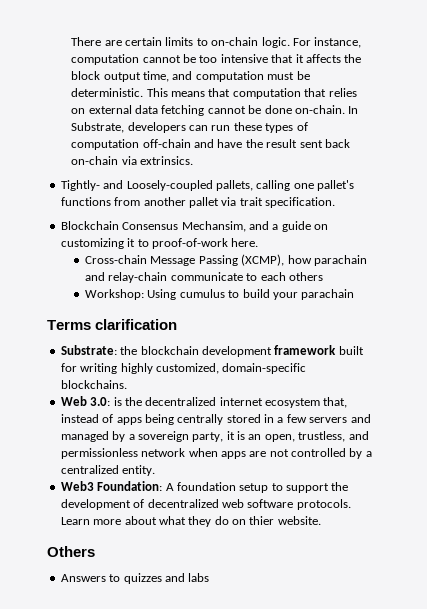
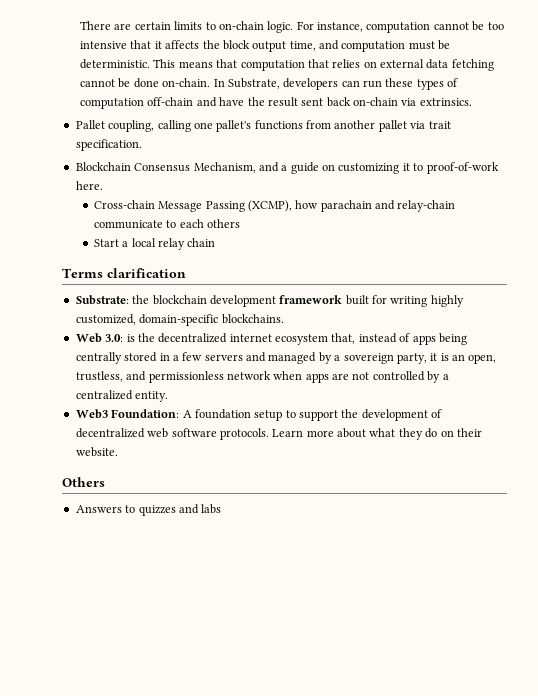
[60,180,253,191] Tightly- and Loosely-coupled pallets, -> [75,120,155,132] Pallet coupling,
[181,221,246,232] Mechansim, -> [193,162,256,173] Mechanism,
[85,289,355,300] Workshop: Using cumulus to build your parachain -> [93,238,216,250] Start a local relay chain
[249,516,275,525] thier -> [456,428,482,437] their

